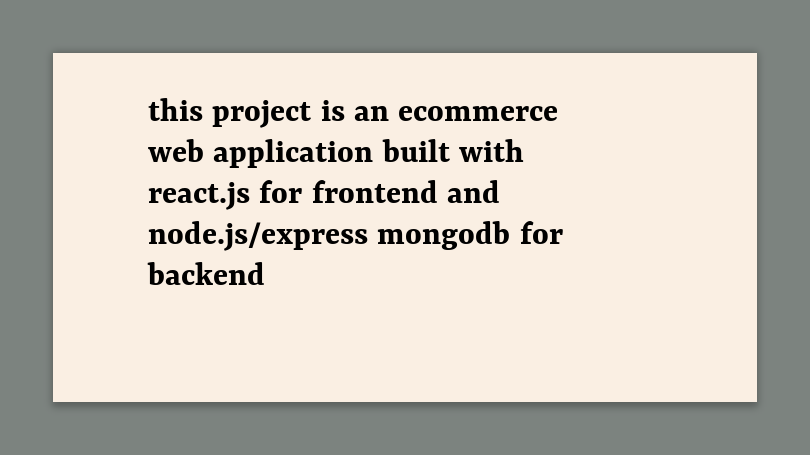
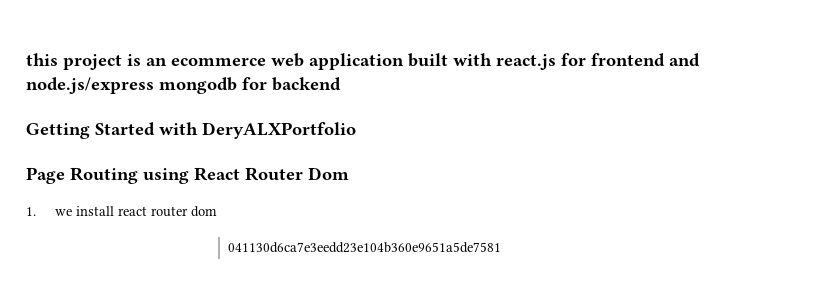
(265, 273) none -> [26,122,356,139] [26,167,349,184] [26,206,217,217] [228,242,502,253] // Getting Started with DeryALXPortfolio // Page Routing using React Router Dom // 1. we install react router dom // 041130d6ca7e3eedd23e104b360e9651a5de7581

